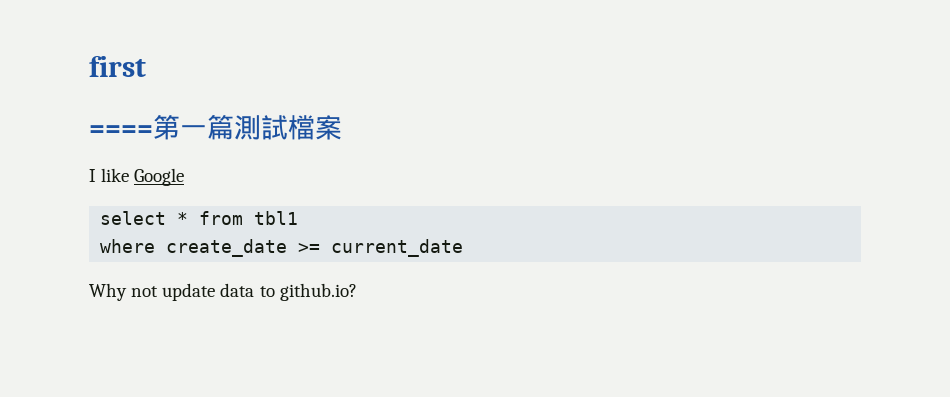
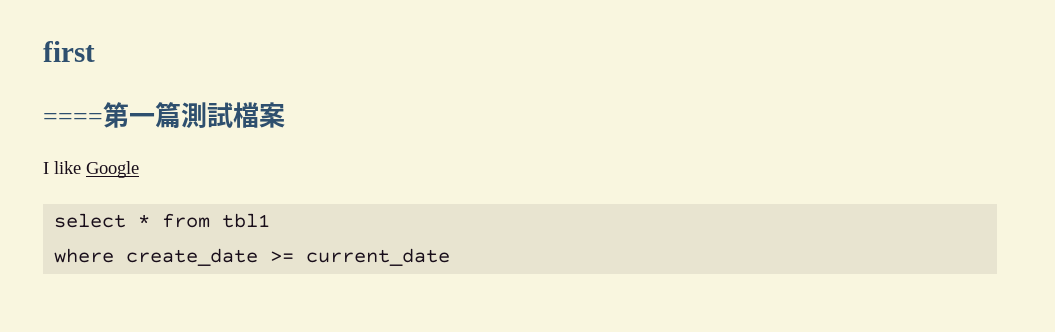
[89,283,357,301] // Why not update data to github.io? -> (451, 257) none

